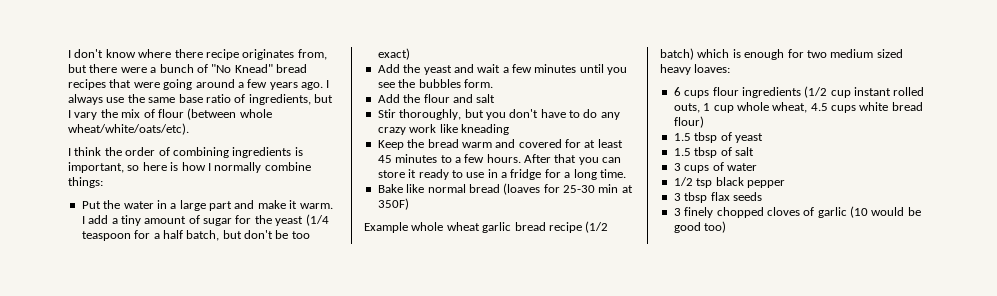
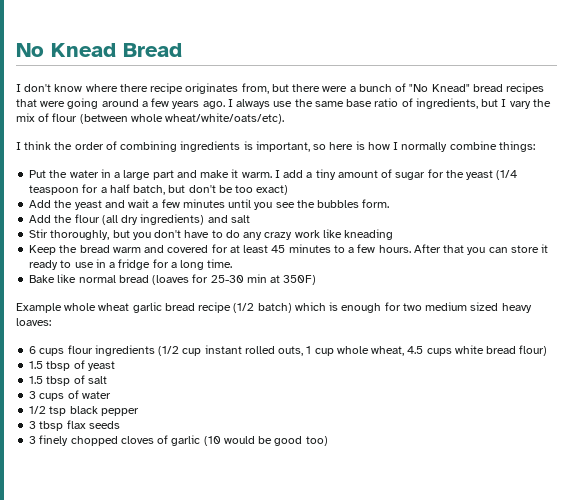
(68, 54) none -> [16,43,182,57] No Knead Bread //
(450, 98) none -> [101,214,205,225] (all dry ingredients)

